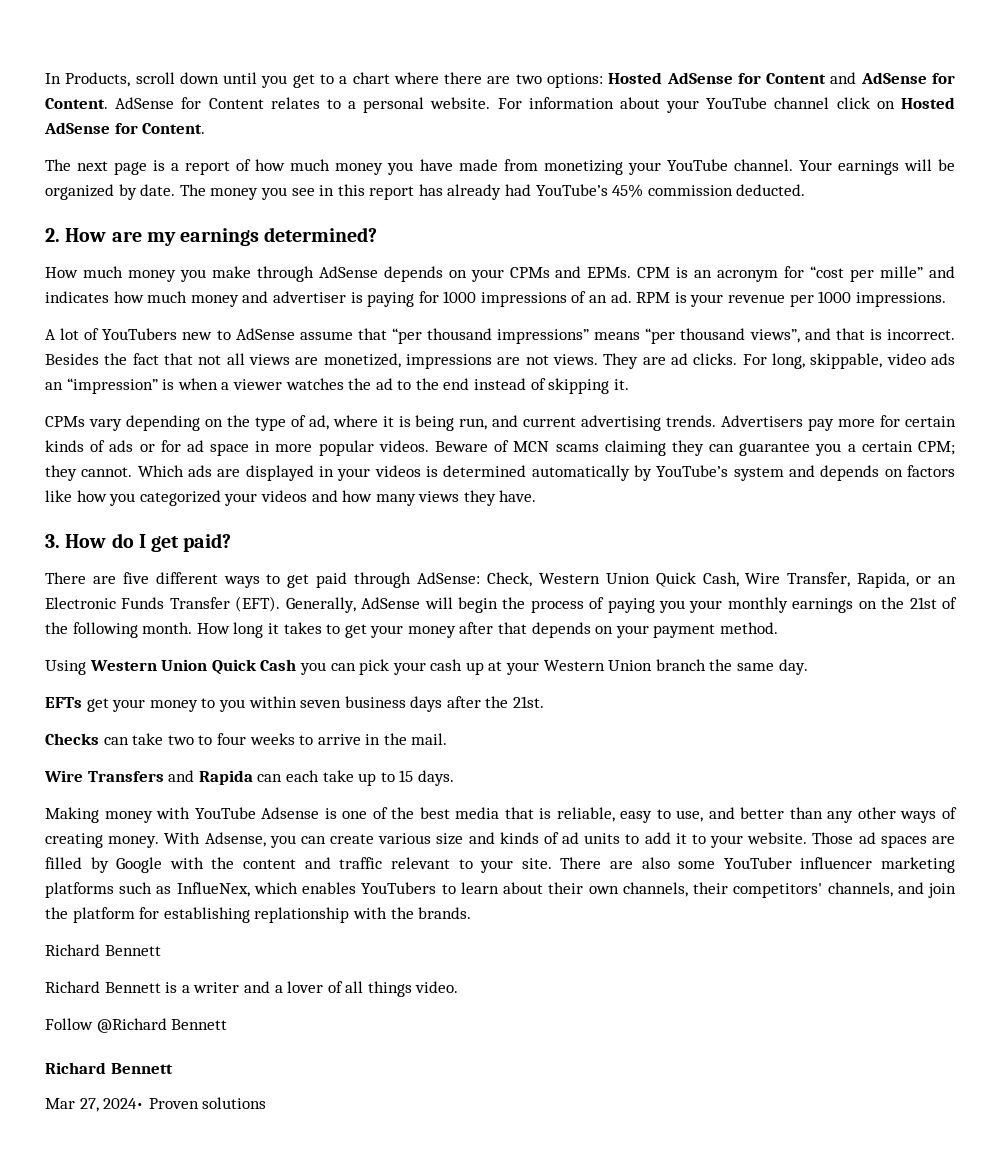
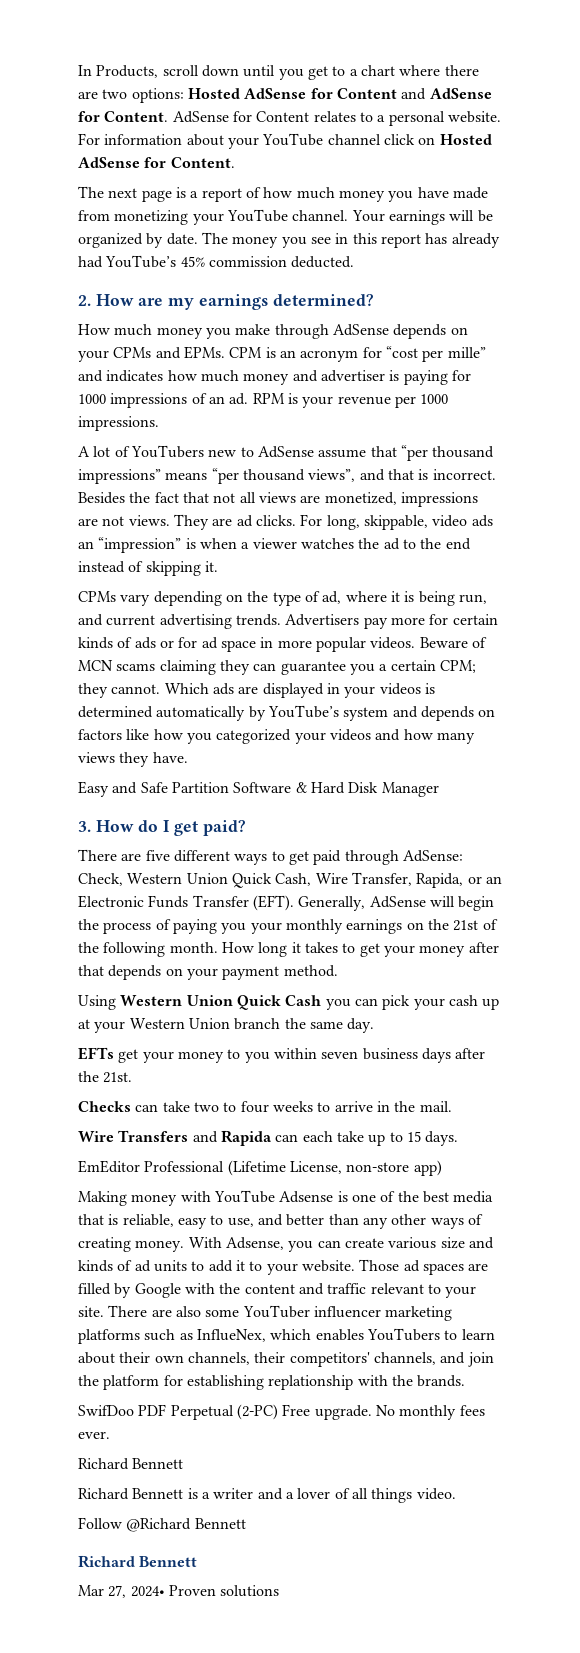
(537, 496) none -> [78,781,439,797] // Easy and Safe Partition Software & Hard Disk Manager
(454, 778) none -> [78,1160,442,1176] // EmEditor Professional (Lifetime License, non-store app)
(472, 913) none -> [78,1404,485,1420] [78,1431,110,1439] // SwifDoo PDF Perpetual (2-PC) Free upgrade. No monthly fees ever.

